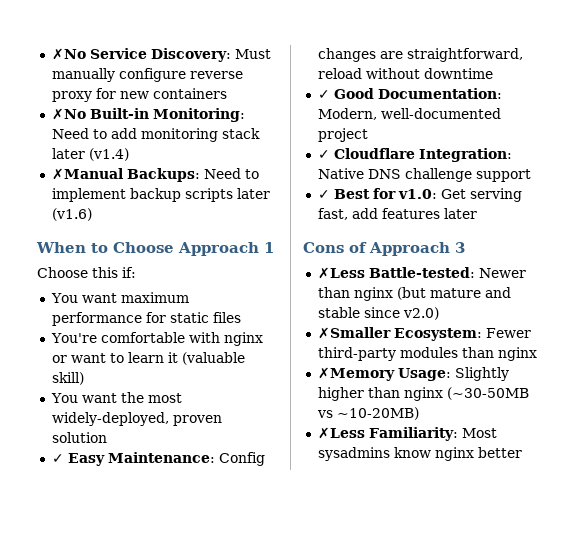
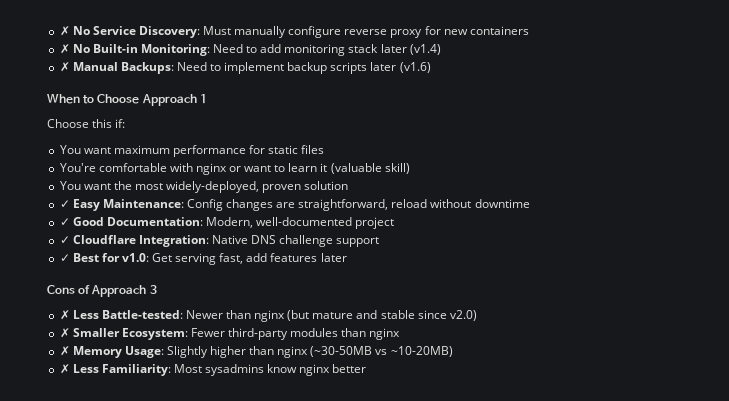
[51,48,86,60] ✗No -> [59,26,90,36] ✗ No
[51,108,86,120] ✗No -> [59,44,90,54] ✗ No
[51,168,123,180] ✗Manual -> [59,62,118,72] ✗ Manual
[317,267,365,279] ✗Less -> [59,310,99,320] ✗ Less
[317,327,391,339] ✗Smaller -> [59,328,120,338] ✗ Smaller
[317,367,395,381] ✗Memory -> [59,346,122,358] ✗ Memory
[317,427,365,439] ✗Less -> [59,364,99,374] ✗ Less

